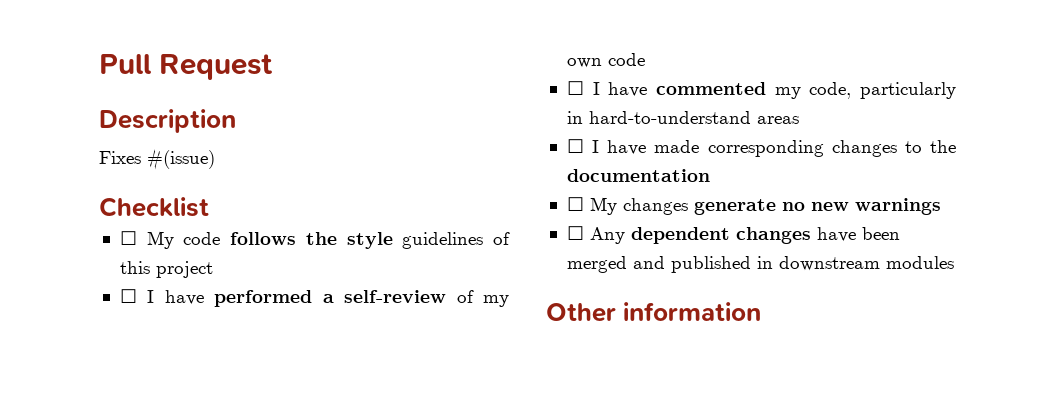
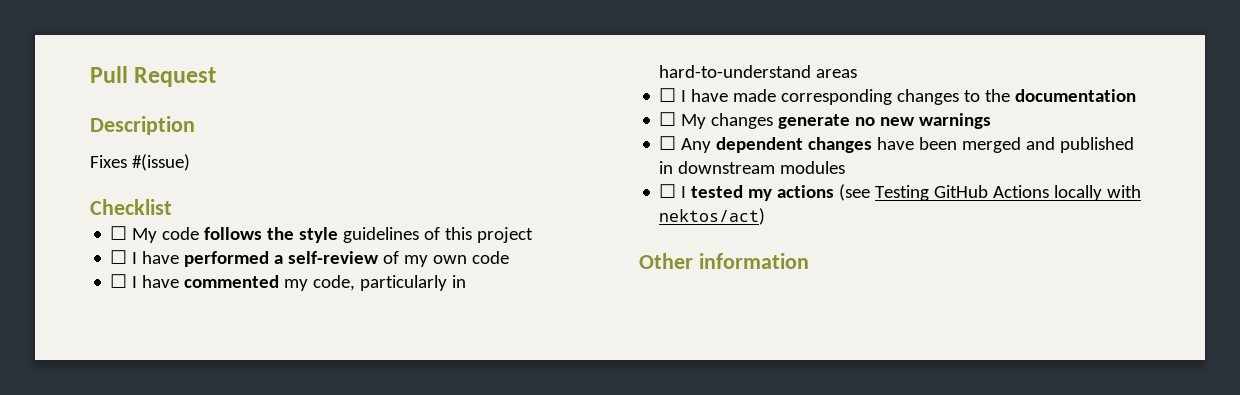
(954, 262) none -> [659,184,1142,201] [659,208,766,225] // ☐ I tested my actions (see Testing GitHub Actions locally with nektos/act)

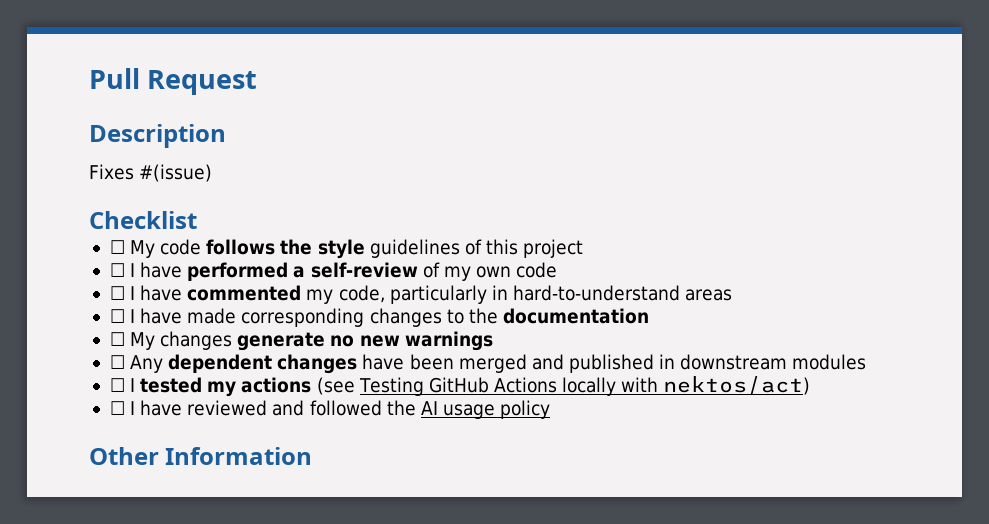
(766, 216) none -> [109,400,551,419] // ☐ I have reviewed and followed the AI usage policy
[698,253,809,269] information -> [165,447,313,465] Information

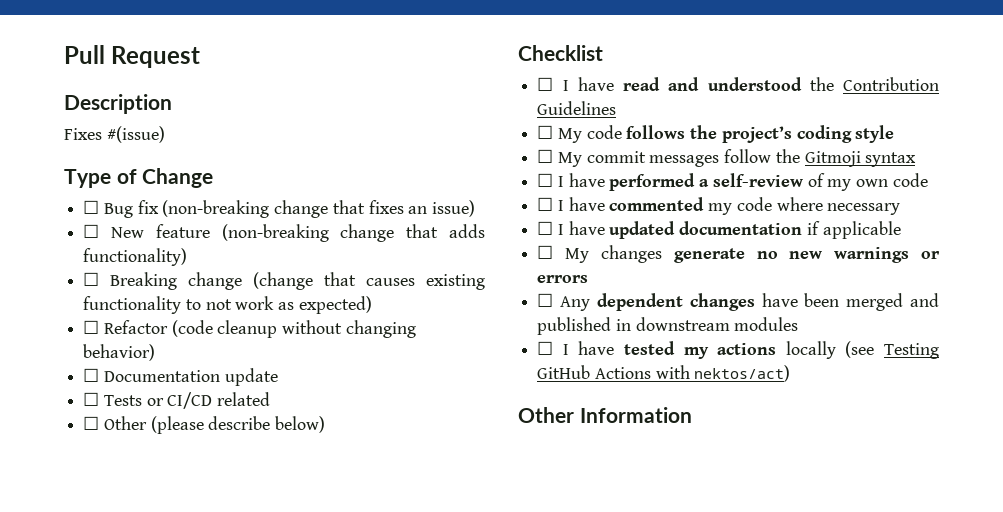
[89,211,197,229] Checklist -> [64,168,214,188] [83,200,476,218] [83,224,486,242] [83,248,188,266] [83,272,485,290] [83,296,372,314] [83,320,416,338] [83,344,156,361] [83,368,278,386] [83,392,271,409] [83,416,326,434] [518,45,603,61] [537,77,939,91] [537,101,617,115] Type of Change // ☐ Bug fix (non-breaking change that fixes an issue) // ☐ New feature (non-breaking change that adds functionality) // ☐ Breaking change (change that causes existing functionality to not work as expected) // ☐ Refactor (code cleanup without changing behavior) // ☐ Documentation update // ☐ Tests or CI/CD related // ☐ Other (please describe below) // Checklist // ☐ I have read and understood the Contribution Guidelines
(313, 247) none -> [721,125,852,143] project’s coding
[369,239,584,258] guidelines of this project -> [537,149,917,167] // ☐ My commit messages follow the Gitmoji syntax
[338,285,733,304] [109,308,498,327] code, particularly in hard-to-understand areas // ☐ I have made corresponding changes to the -> [736,197,901,215] [537,221,676,239] code where necessary // ☐ I have updated
(649, 316) none -> [806,221,901,239] if applicable
(493, 341) none -> [921,251,940,259] [537,275,589,283] or errors
(136, 385) none -> [578,341,615,355] have
(312, 385) none -> [785,341,836,359] locally
[562,377,617,396] locally -> (651, 373) none
[109,400,551,419] // ☐ I have reviewed and followed the AI usage policy -> (791, 373) none

